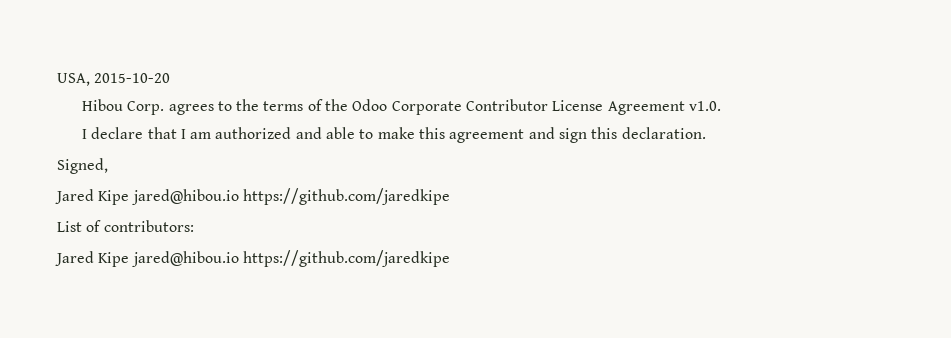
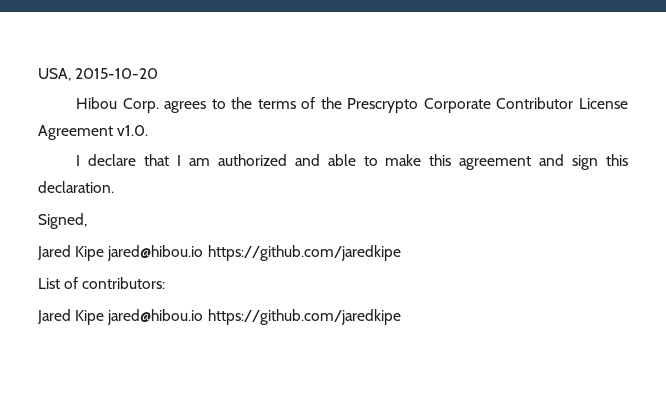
[352,99,388,111] Odoo -> [347,98,419,113] Prescrypto

